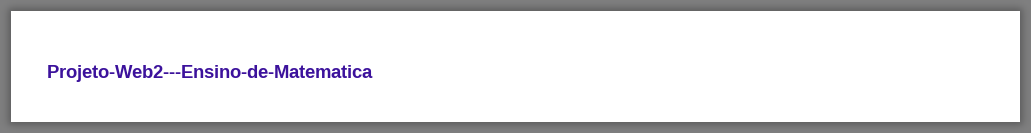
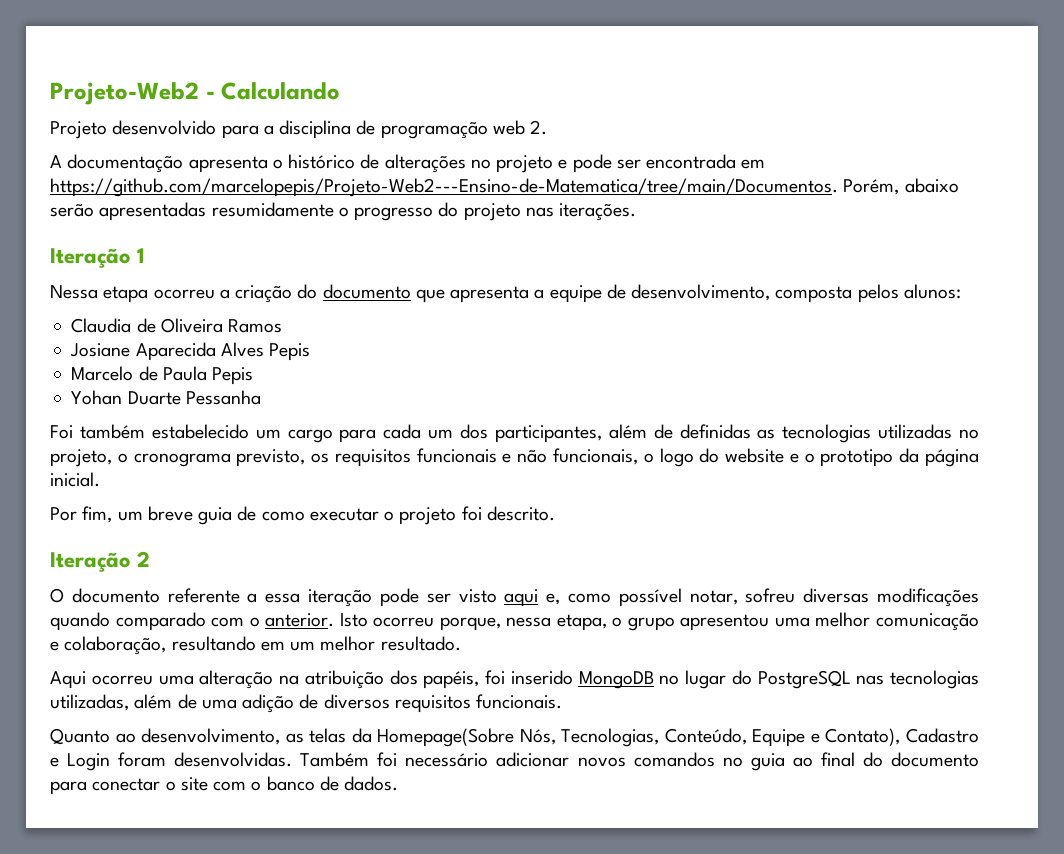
[47,65,373,82] Projeto-Web2---Ensino-de-Matematica -> [50,82,341,105] [50,120,548,139] [50,154,766,173] [50,178,959,197] [50,202,637,221] [50,248,145,268] [50,284,961,303] [71,318,283,333] [70,342,311,361] [71,366,254,385] [71,390,261,405] [50,424,979,443] [50,448,980,467] [50,472,100,487] [50,506,555,525] [50,551,151,572] [50,588,979,607] [50,612,979,631] [50,636,461,655] [50,670,979,689] [50,694,563,713] [50,728,980,747] [50,752,980,771] [50,776,399,795] Projeto-Web2 - Calculando // Projeto desenvolvido para a disciplina de programação web 2. // A documentação apresenta o histórico de alterações no projeto e pode ser encontrada em https://github.com/marcelopepis/Projeto-Web2---Ensino-de-Matematica/tree/main/Documentos. Porém, abaixo serão apresentadas resumidamente o progresso do projeto nas iterações. // Iteração 1 // Nessa etapa ocorreu a criação do documento que apresenta a equipe de desenvolvimento, composta pelos alunos: // Claudia de Oliveira Ramos // Josiane Aparecida Alves Pepis // Marcelo de Paula Pepis // Yohan Duarte Pessanha // Foi também estabelecido um cargo para cada um dos participantes, além de definidas as tecnologias utilizadas no projeto, o cronograma previsto, os requisitos funcionais e não funcionais, o logo do website e o prototipo da página inicial. // Por fim, um breve guia de como executar o projeto foi descrito. // Iteração 2 // O documento referente a essa iteração pode ser visto aqui e, como possível notar, sofreu diversas modificações quando comparado com o anterior. Isto ocorreu porque, nessa etapa, o grupo apresentou uma melhor comunicação e colaboração, resultando em um melhor resultado. // Aqui ocorreu uma alteração na atribuição dos papéis, foi inserido MongoDB no lugar do PostgreSQL nas tecnologias utilizadas, além de uma adição de diversos requisitos funcionais. // Quanto ao desenvolvimento, as telas da Homepage(Sobre Nós, Tecnologias, Conteúdo, Equipe e Contato), Cadastro e Login foram desenvolvidas. Também foi necessário adicionar novos comandos no guia ao final do documento para conectar o site com o banco de dados.

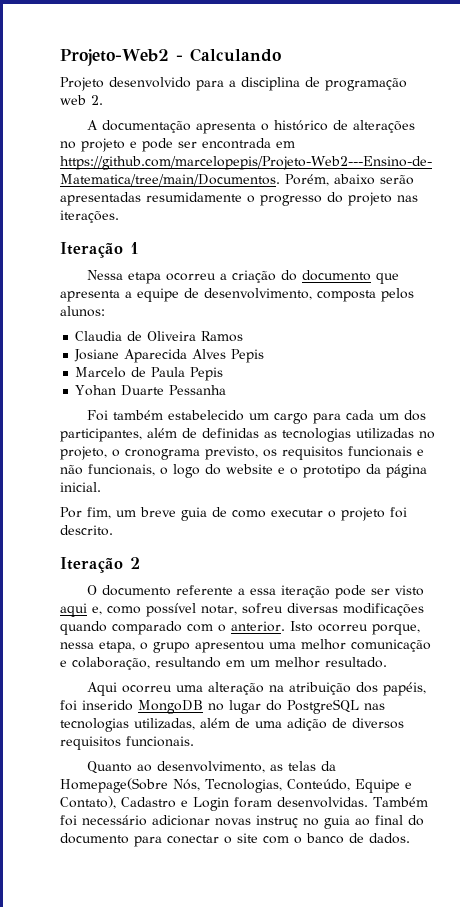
[577,752,715,767] novos comandos -> [215,815,298,828] novas instruç

